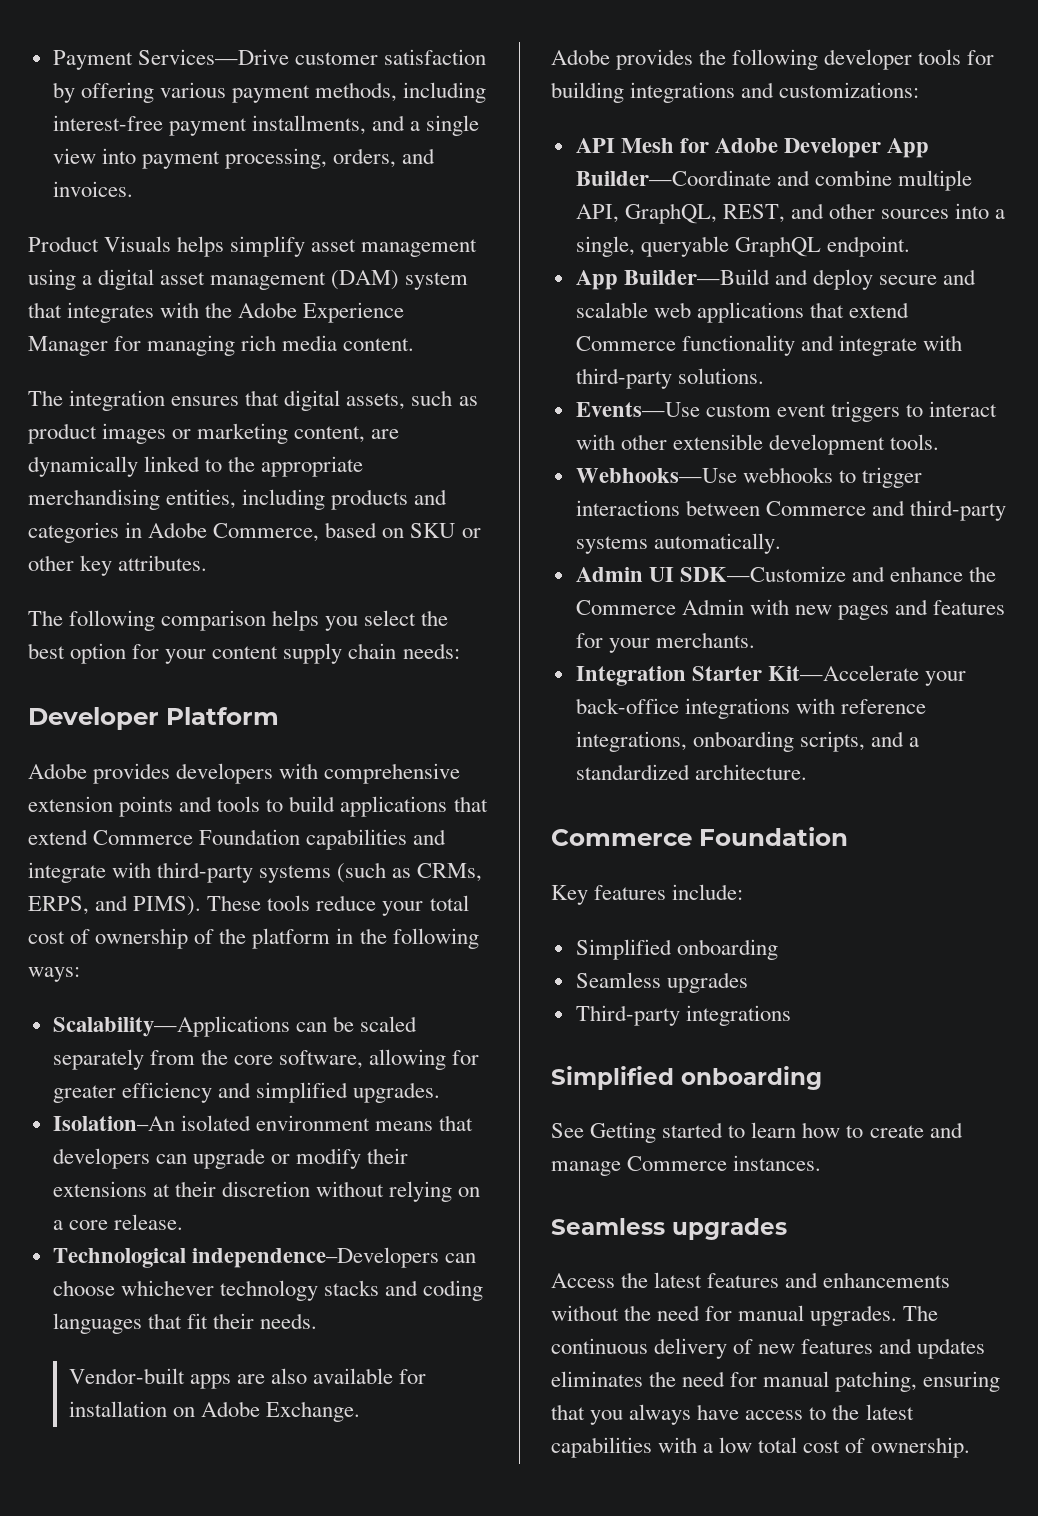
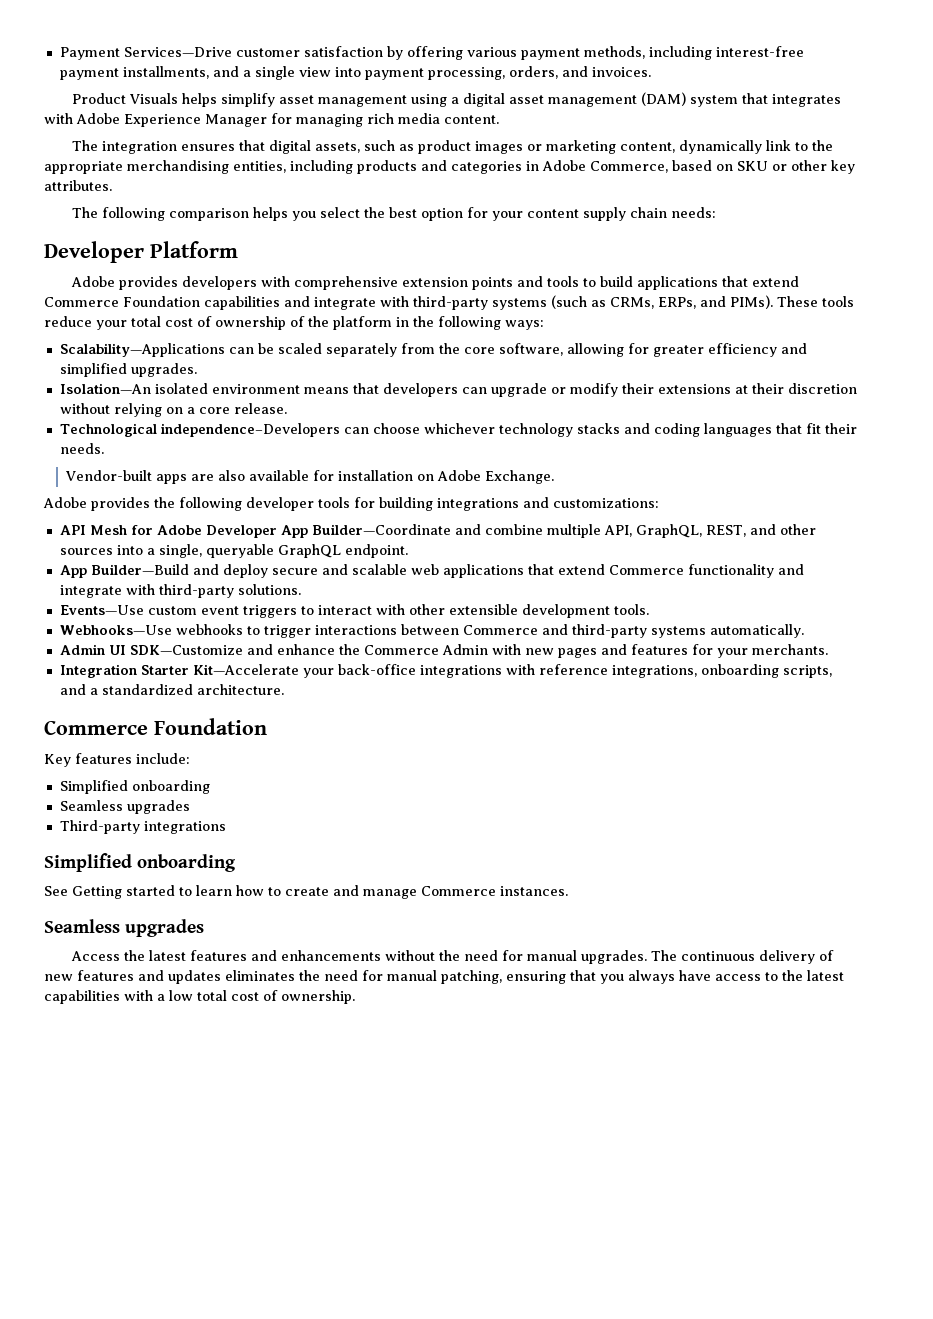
[205,302,233,318] the -> (73, 118) none
[371,429,400,439] [28,456,201,477] are dynamically linked -> [679,140,792,154] dynamically link
[28,895,202,916] ERPS, and PIMS). -> [658,295,773,309] ERPs, and PIMs).
[52,1116,175,1131] Isolation–An -> [59,383,151,394] Isolation—An

